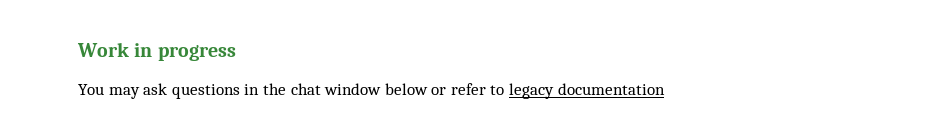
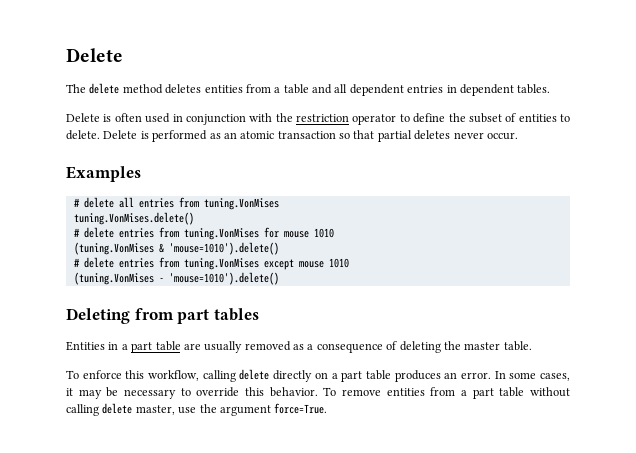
[77,42,236,61] [78,83,665,99] Work in progress // You may ask questions in the chat window below or refer to legacy documentation -> [66,48,123,62] [66,83,551,96] [66,113,570,125] [66,130,518,142] [66,166,141,182] [73,197,279,210] [73,212,194,225] [73,227,334,240] [73,242,279,255] [73,257,349,270] [73,272,279,285] [66,308,259,324] [66,341,532,353] [66,369,570,382] [66,387,571,399] [66,403,328,416] Delete // The delete method deletes entities from a table and all dependent entries in dependent tables. // Delete is often used in conjunction with the restriction operator to define the subset of entities to delete. Delete is performed as an atomic transaction so that partial deletes never occur. // Examples // # delete all entries from tuning.VonMises // tuning.VonMises.delete() // # delete entries from tuning.VonMises for mouse 1010 // (tuning.VonMises & 'mouse=1010').delete() // # delete entries from tuning.VonMises except mouse 1010 // (tuning.VonMises - 'mouse=1010').delete() // Deleting from part tables // Entities in a part table are usually removed as a consequence of deleting the master table. // To enforce this workflow, calling delete directly on a part table produces an error. In some cases, it may be necessary to override this behavior. To remove entities from a part table without calling delete master, use the argument force=True.

